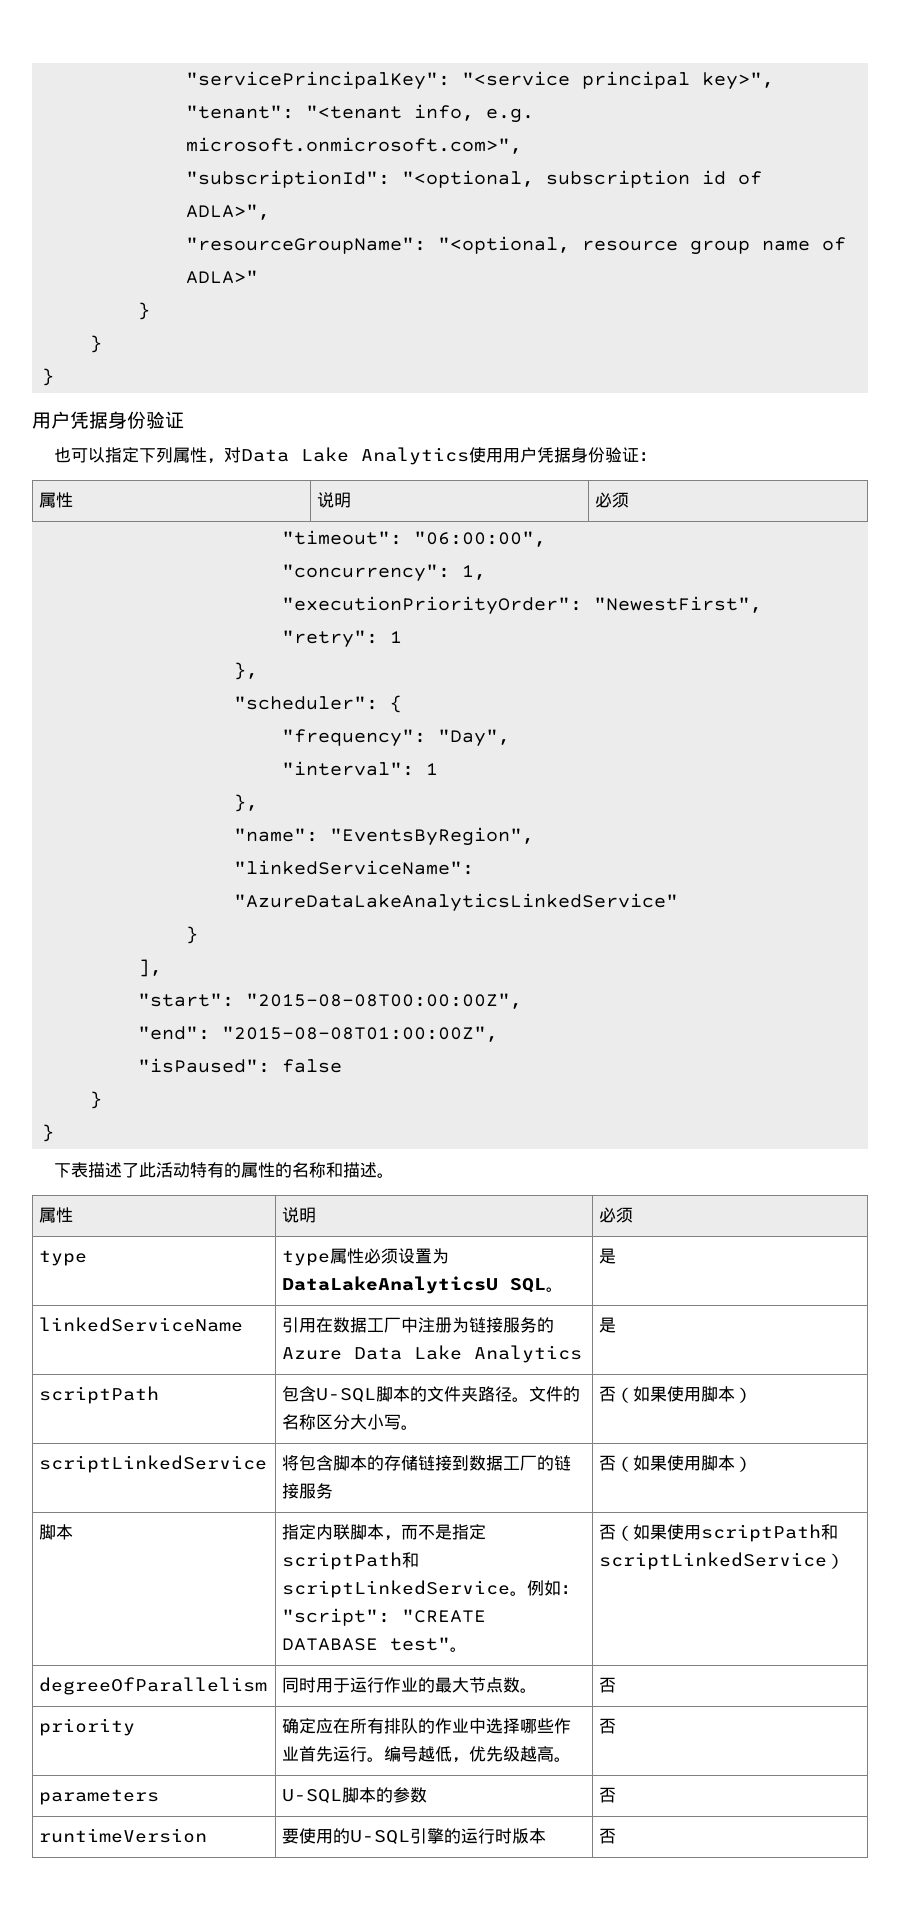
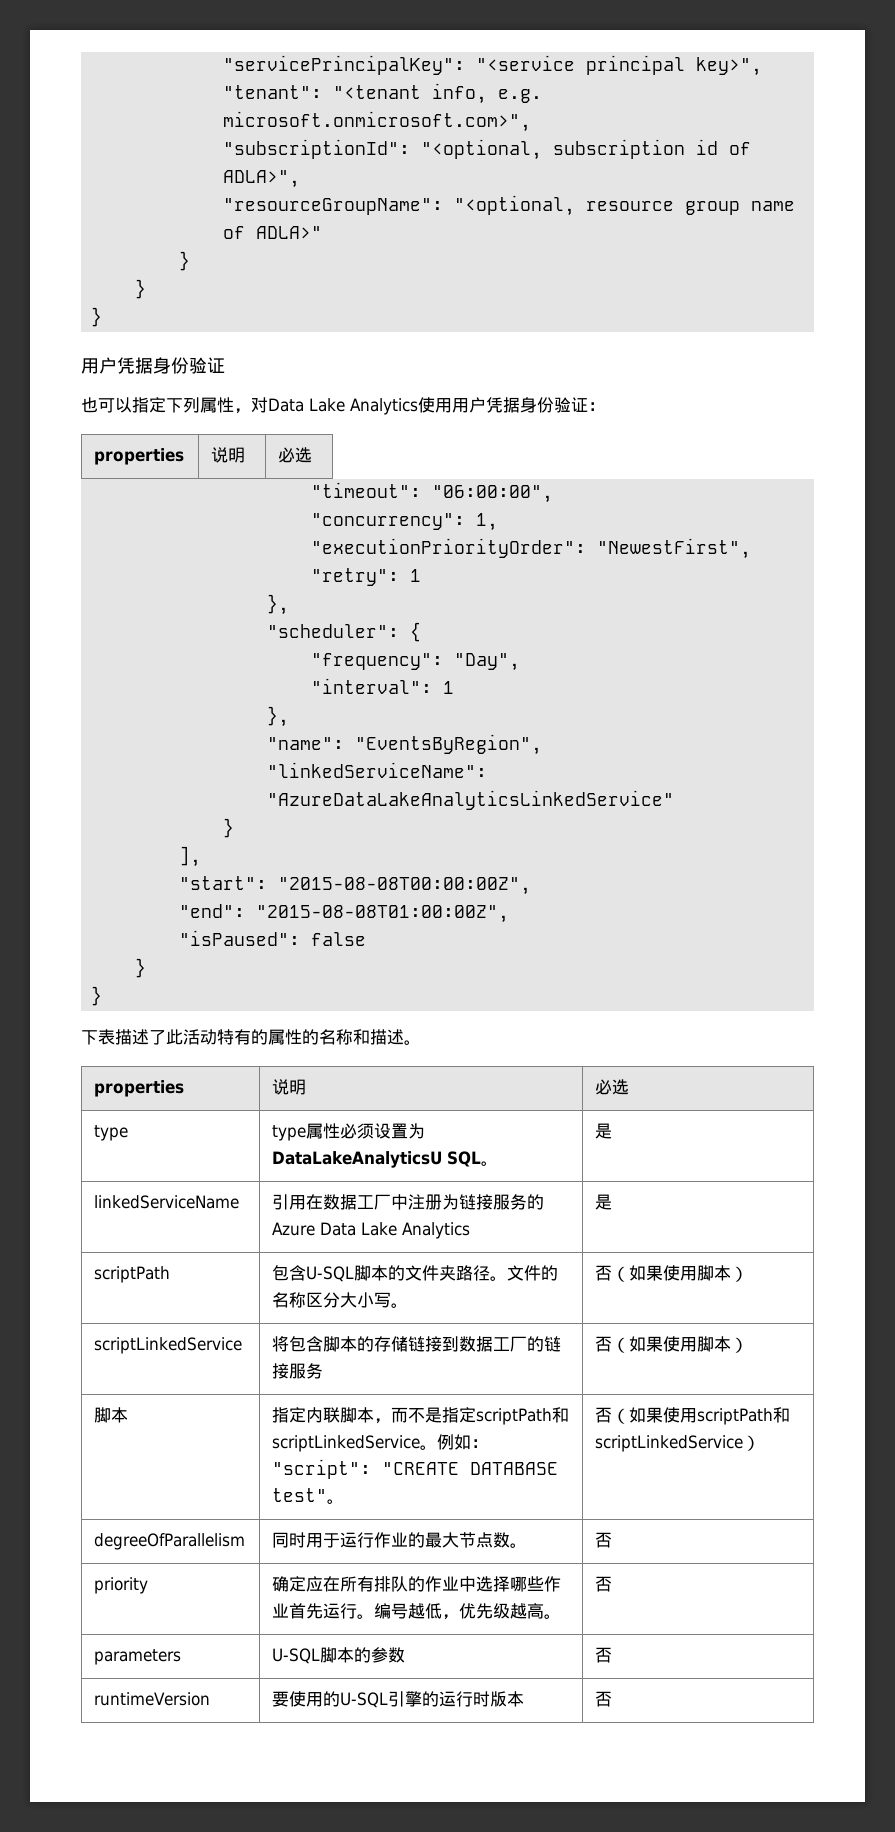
[39,492,74,508] [317,492,352,508] [595,492,630,508] 属性 | 说明 | 必须 -> [94,448,185,465] [211,447,246,463] [278,447,313,463] properties | 说明 | 必选
[39,1207,74,1223] [282,1207,317,1223] [599,1207,634,1223] 属性 | 说明 | 必须 -> [94,1080,185,1097] [272,1079,307,1095] [595,1079,630,1095] properties | 说明 | 必选

